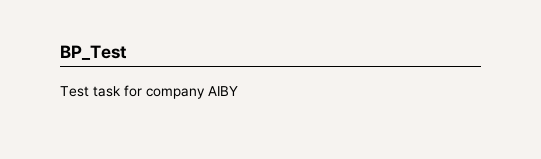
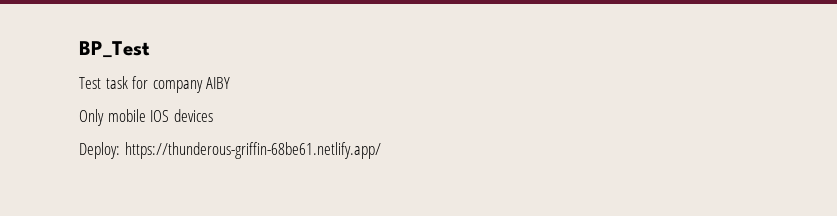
(238, 91) none -> [79,109,213,126] [79,142,381,159] // Only mobile IOS devices // Deploy: https://thunderous-griffin-68be61.netlify.app/

